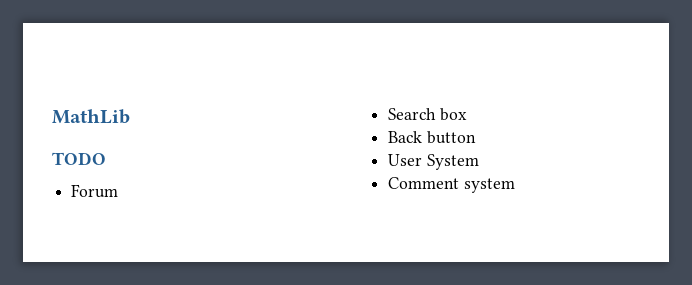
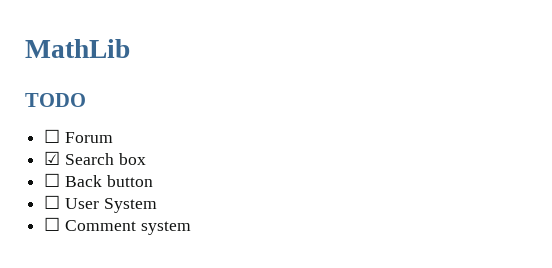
(106, 158) none -> [44,129,61,143] ☐
(119, 191) none -> [44,151,61,165] ☑
(467, 114) none -> [44,173,61,187] ☐
(476, 137) none -> [44,195,61,209] ☐
(479, 162) none -> [44,217,61,231] ☐

